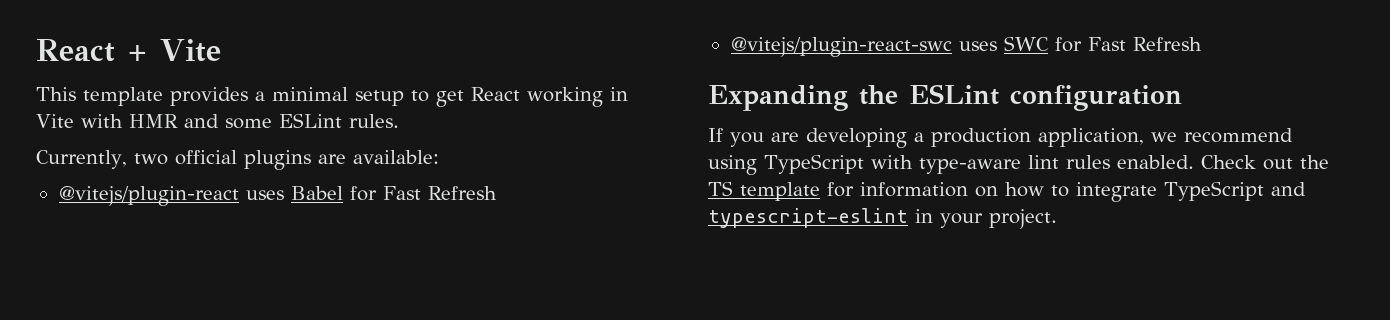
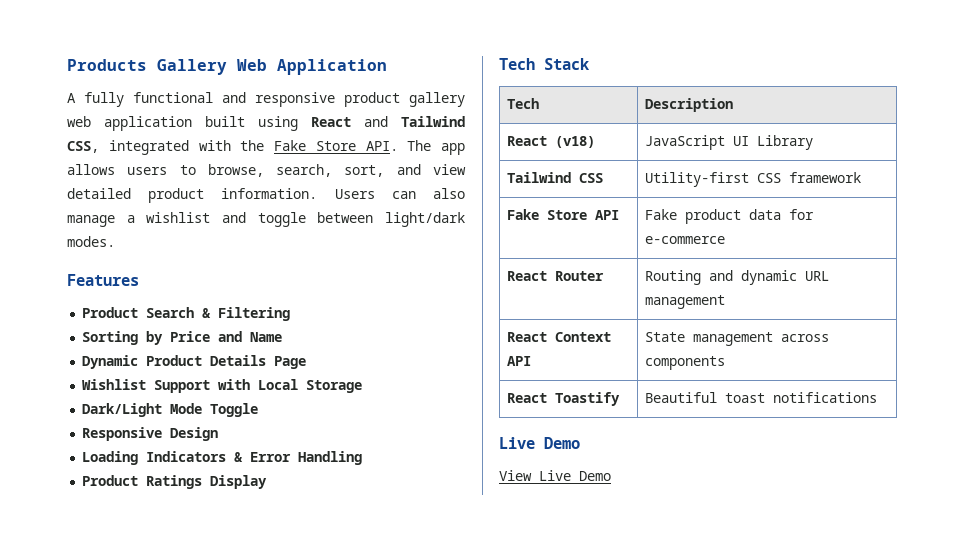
[36,39,221,62] [36,87,628,107] [36,113,399,129] [36,150,439,170] [58,186,497,206] [730,36,1202,57] [708,84,1182,111] [708,128,1293,148] [708,154,1329,175] [708,181,1306,202] [708,208,1057,229] React + Vite // This template provides a minimal setup to get React working in Vite with HMR and some ESLint rules. // Currently, two official plugins are available: // @vitejs/plugin-react uses Babel for Fast Refresh // @vitejs/plugin-react-swc uses SWC for Fast Refresh // Expanding the ESLint configuration // If you are developing a production application, we recommend using TypeScript with type-aware lint rules enabled. Check out the TS template for information on how to integrate TypeScript and typescript-eslint in your project. -> [67,59,387,75] [67,92,465,107] [67,116,465,131] [67,140,465,155] [67,164,466,177] [67,188,465,203] [67,212,465,227] [67,236,115,247] [67,274,139,286] [82,307,291,321] [82,331,283,345] [82,355,307,369] [82,379,363,393] [82,403,259,417] [82,427,219,441] [82,451,363,465] [82,475,268,489] [499,58,590,70] [507,98,540,109] [645,98,734,112] [507,136,596,148] [645,135,814,150] [507,172,604,183] [645,172,862,187] [507,209,620,220] [645,209,815,224] [645,236,726,244] [507,271,605,281] [645,270,830,285] [645,295,726,309] [507,332,612,342] [507,356,532,366] [645,332,830,346] [645,356,726,370] [507,392,621,406] [645,392,878,403] [499,437,580,449] [499,470,611,481] Products Gallery Web Application // A fully functional and responsive product gallery web application built using React and Tailwind CSS, integrated with the Fake Store API. The app allows users to browse, search, sort, and view detailed product information. Users can also manage a wishlist and toggle between light/dark modes. // Features // Product Search & Filtering // Sorting by Price and Name // Dynamic Product Details Page // Wishlist Support with Local Storage // Dark/Light Mode Toggle // Responsive Design // Loading Indicators & Error Handling // Product Ratings Display // Tech Stack // Tech | Description // React (v18) | JavaScript UI Library // Tailwind CSS | Utility-first CSS framework // Fake Store API | Fake product data for e-commerce // React Router | Routing and dynamic URL management // React Context API | State management across components // React Toastify | Beautiful toast notifications // Live Demo // View Live Demo

